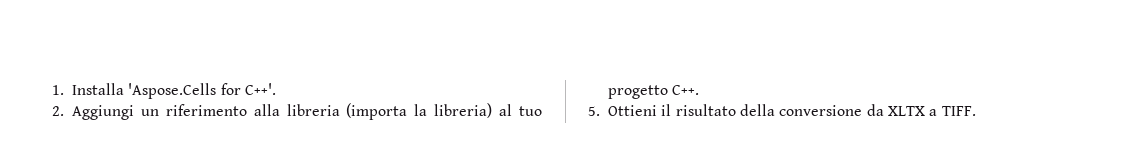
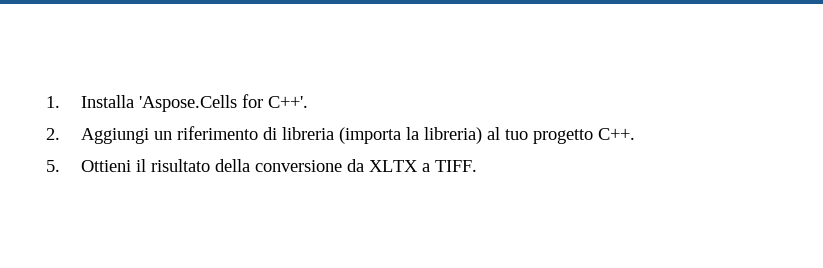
[253,104,280,116] alla -> [263,127,278,140] di

